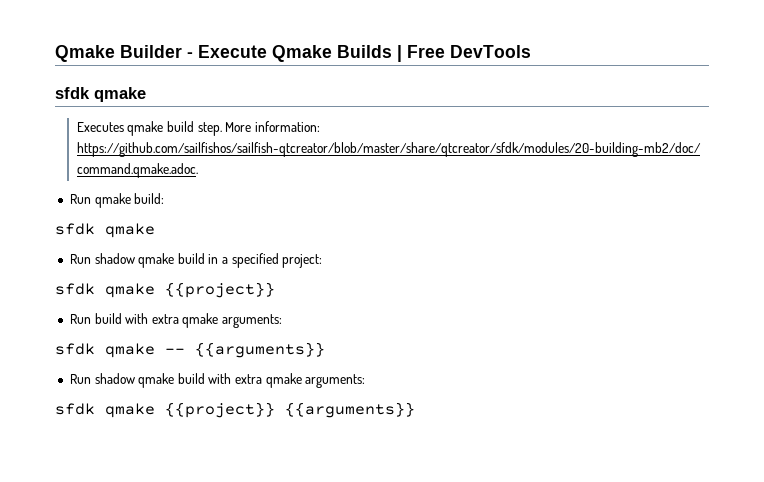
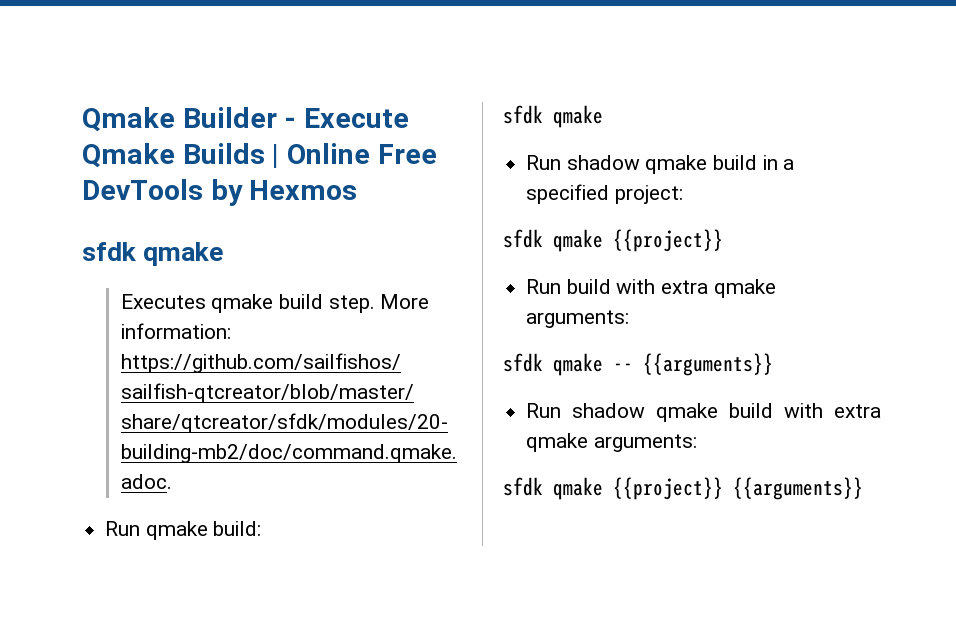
(402, 53) none -> [287,143,371,164] Online
(531, 51) none -> [210,179,358,206] by Hexmos

